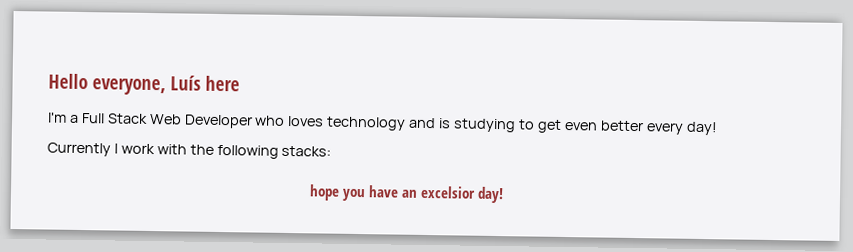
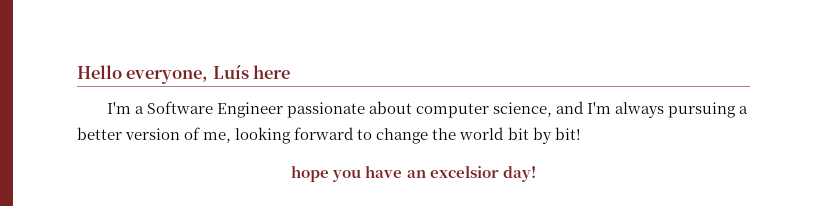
[81,112,718,136] [47,142,332,159] Full Stack Web Developer who loves technology and is studying to get even better every day! // Currently I work with the following stacks: -> [146,101,749,118] [77,127,581,144] Software Engineer passionate about computer science, and I'm always pursuing a better version of me, looking forward to change the world bit by bit!

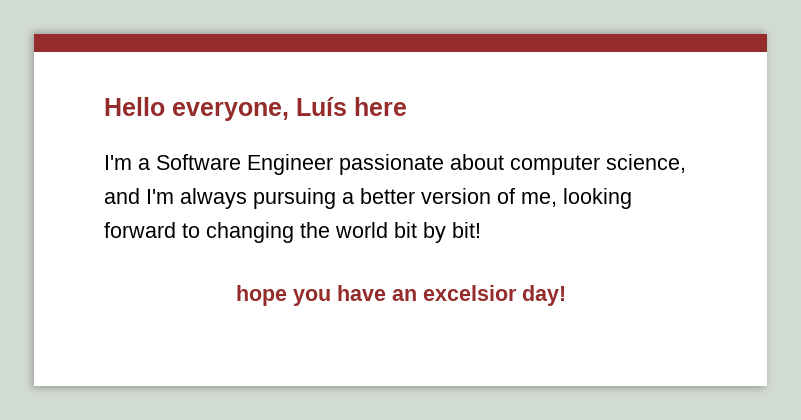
[376,128,429,144] change -> [206,222,294,243] changing

